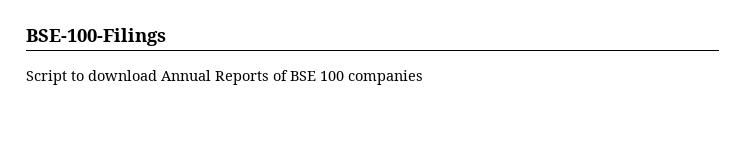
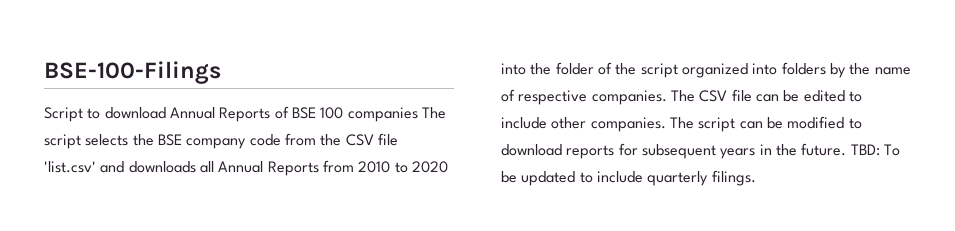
(423, 77) none -> [421,107,446,119] [44,133,398,149] [44,160,448,176] [501,62,911,78] [501,89,862,105] [501,116,862,132] [501,143,900,159] [501,170,756,186] The script selects the BSE company code from the CSV file 'list.csv' and downloads all Annual Reports from 2010 to 2020 into the folder of the script organized into folders by the name of respective companies. The CSV file can be edited to include other companies. The script can be modified to download reports for subsequent years in the future. TBD: To be updated to include quarterly filings.

